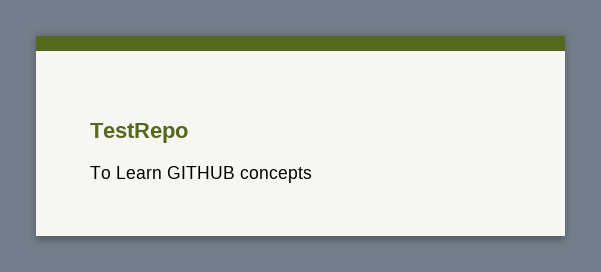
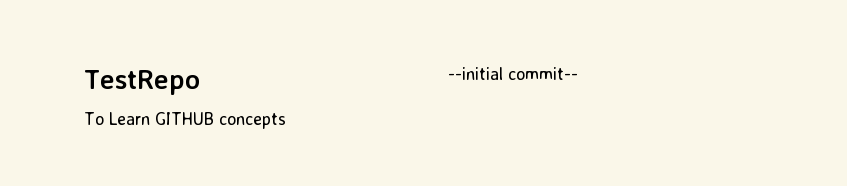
(312, 175) none -> [448,67,578,80] // --initial commit--

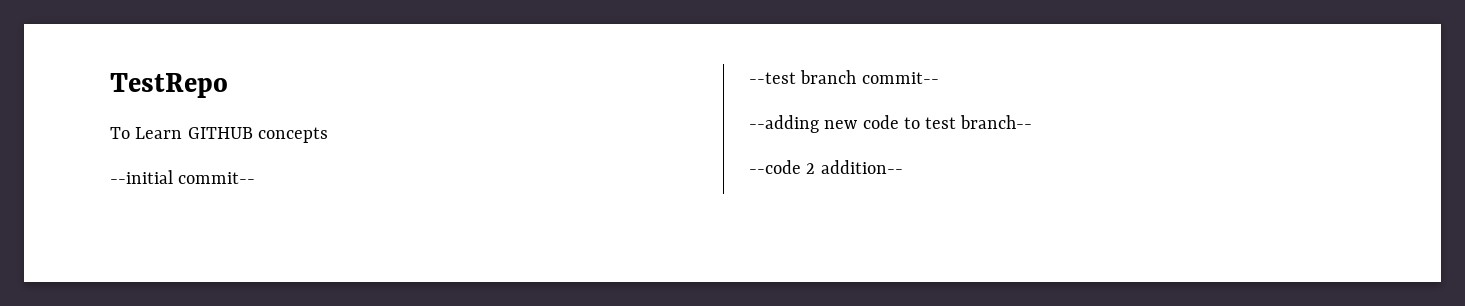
(578, 73) none -> [749,70,939,84] [749,115,1033,133] [749,160,903,174] // --test branch commit-- // --adding new code to test branch-- // --code 2 addition--

